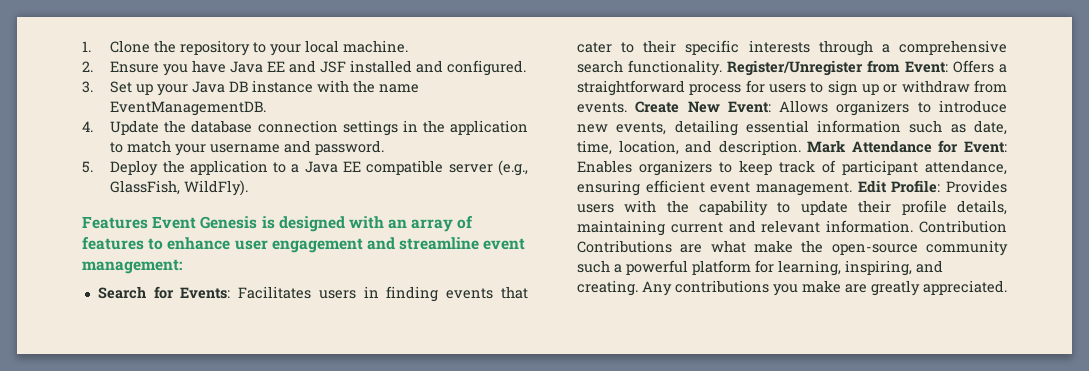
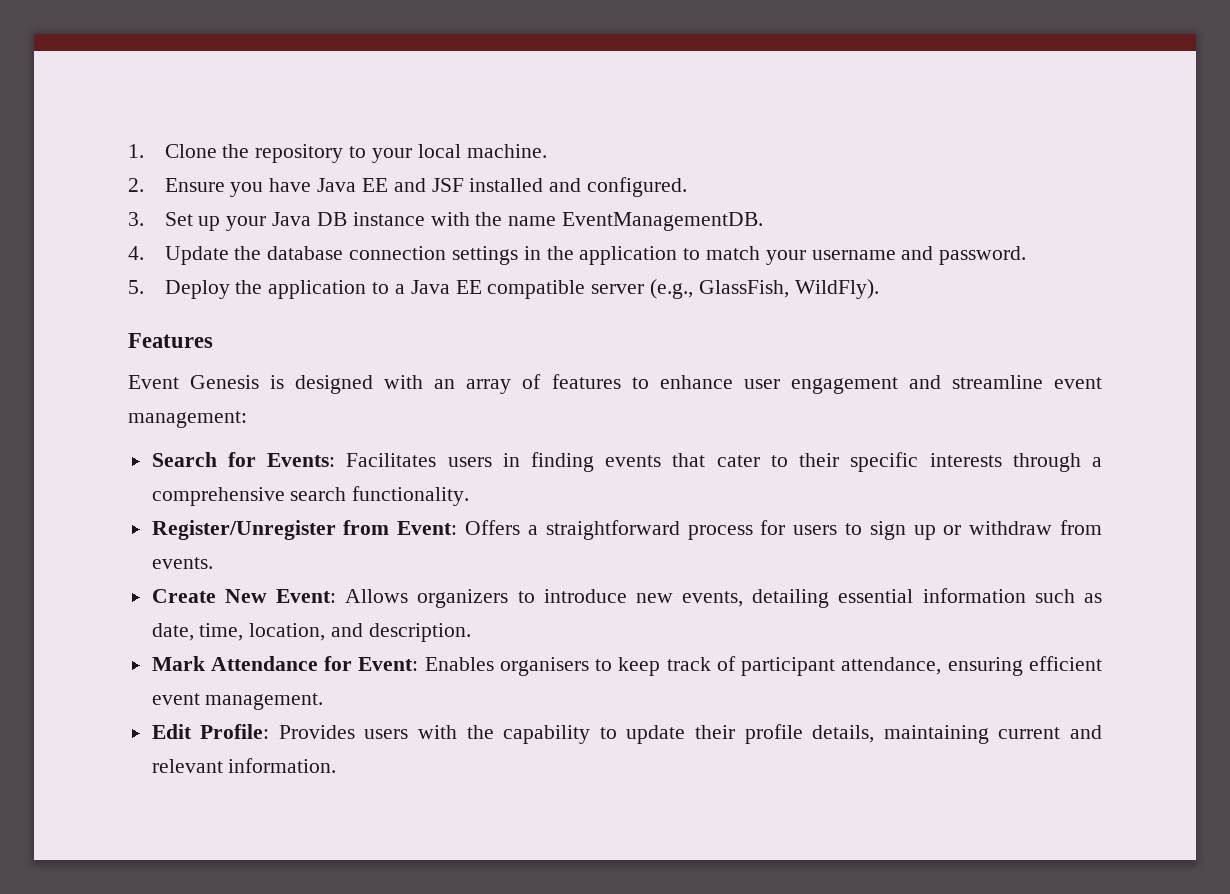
(148, 222) none -> (213, 340) //
(723, 68) none -> (470, 496) //
(627, 107) none -> (213, 563) //
(801, 147) none -> (471, 632) //
[638,160,712,176] organizers -> [499,657,589,676] organisers
(852, 189) none -> (324, 701) //
[919,220,1007,233] [576,240,1009,256] [576,260,943,276] [576,280,1007,296] Contribution Contributions are what make the open-source community such a powerful platform for learning, inspiring, and creating. Any contributions you make are greatly appreciated. -> (337, 765) none

